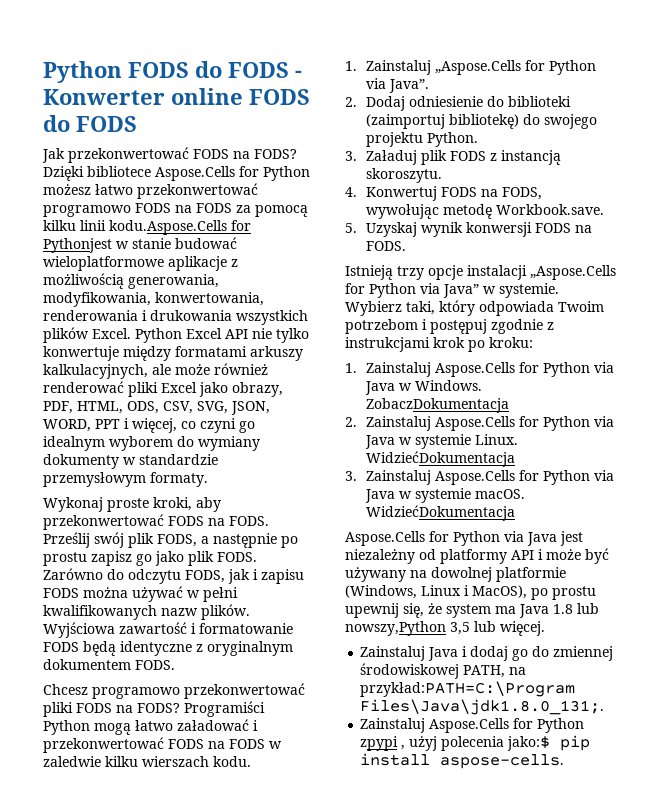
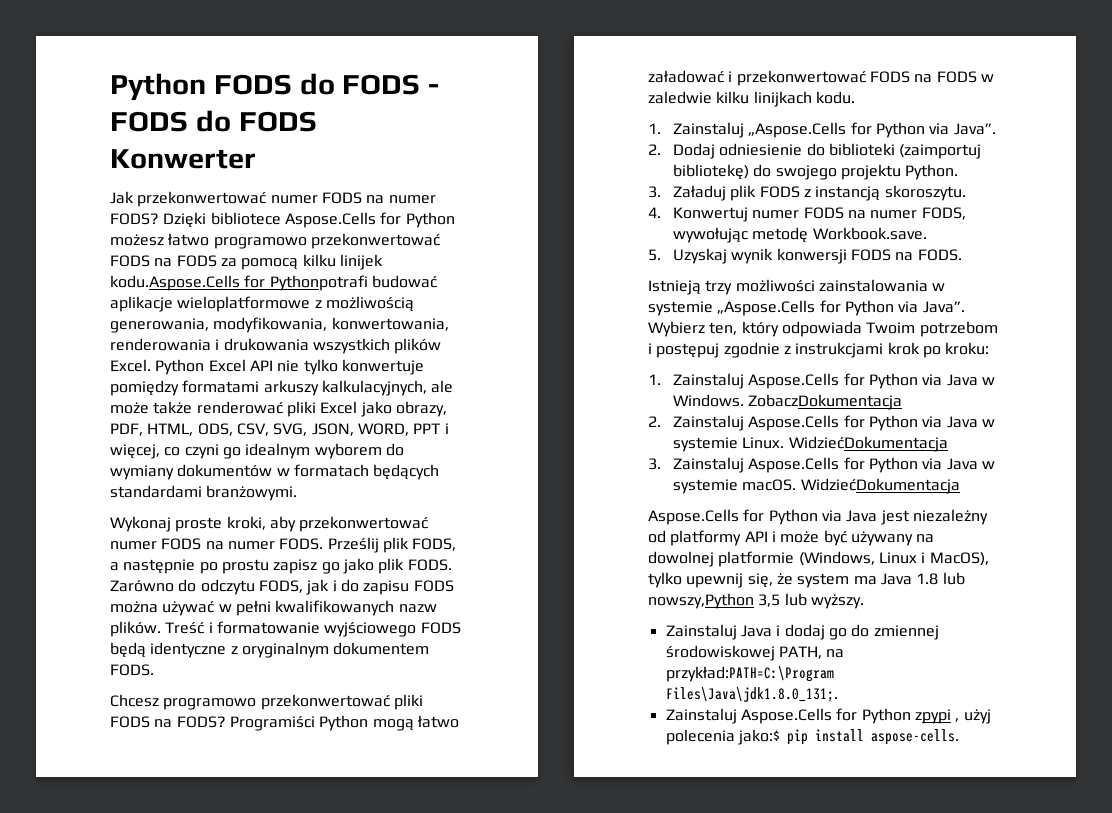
[43,88,310,105] [43,115,137,132] Konwerter online FODS do FODS -> [110,110,317,132] [110,149,256,169] FODS do FODS Konwerter
[193,149,250,159] FODS na -> [270,192,436,204] numer FODS na numer
[137,183,258,199] [43,205,131,217] przekonwertować programowo -> [213,233,440,249] programowo przekonwertować
[80,220,106,231] linii -> [339,254,383,270] linijek
[43,237,237,253] [43,256,227,271] Pythonjest w stanie budować wieloplatformowe aplikacje -> [269,275,437,291] [110,296,311,312] Pythonpotrafi budować aplikacje wieloplatformowe
[123,346,171,361] między -> [110,380,179,396] pomiędzy
[214,363,268,375] również -> [153,401,193,414] także
[43,454,218,469] [43,472,208,487] dokumenty w standardzie przemysłowym formaty. -> [177,464,440,480] [110,485,298,501] dokumentów w formatach będących standardami branżowymi.
[168,516,225,526] FODS na -> [110,538,275,550] numer FODS na numer
[94,532,124,548] swój -> (379, 545) none
(258, 574) none -> [340,579,359,592] do
[43,622,187,638] Wyjściowa zawartość -> [165,622,205,634] Treść
(293, 628) none -> [324,622,417,637] wyjściowego
[142,756,209,767] wierszach -> [753,91,812,107] linijkach
[441,187,499,197] FODS na -> [752,207,918,219] numer FODS na numer
[428,265,616,280] [345,283,559,298] [345,301,435,316] opcje instalacji „Aspose.Cells for Python via Java” w systemie. Wybierz taki, -> [735,279,946,292] [648,300,965,316] [648,321,738,337] możliwości zainstalowania w systemie „Aspose.Cells for Python via Java”. Wybierz ten,
[531,586,596,600] po prostu -> [648,572,682,588] tylko
[500,621,545,636] więcej. -> [810,594,864,609] wyższy.

